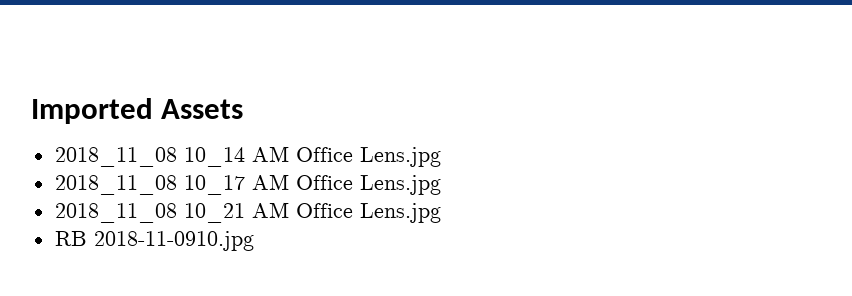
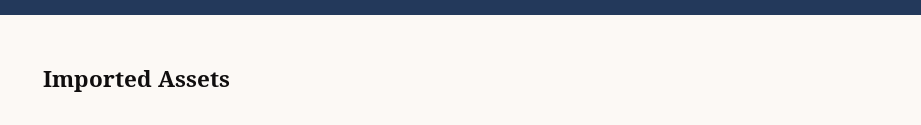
[54,146,441,167] [54,174,441,195] [54,202,441,223] [54,231,254,251] // 2018_11_08 10_14 AM Office Lens.jpg // 2018_11_08 10_17 AM Office Lens.jpg // 2018_11_08 10_21 AM Office Lens.jpg // RB 2018-11-0910.jpg -> (231, 79) none

